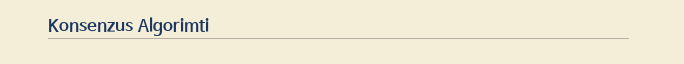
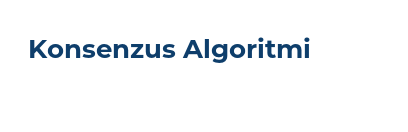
[136,17,209,36] Algorimti -> [182,37,312,63] Algoritmi

